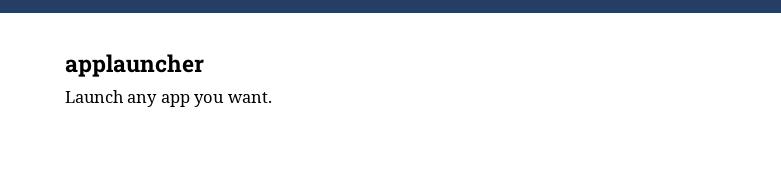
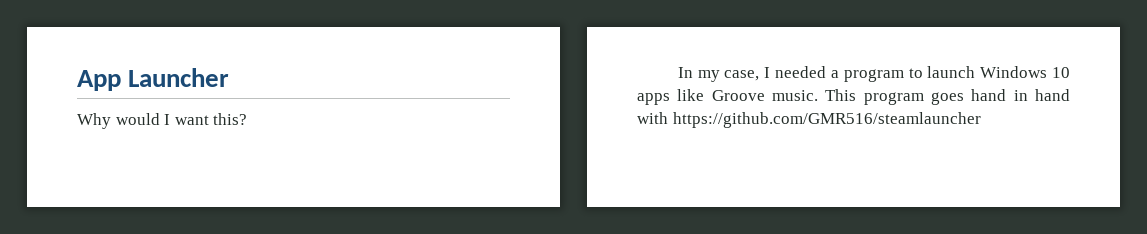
[65,54,204,77] [65,90,272,107] applauncher // Launch any app you want. -> [77,68,230,91] [77,113,248,129] [677,66,1070,82] [637,89,1070,105] [637,112,981,128] App Launcher // Why would I want this? // In my case, I needed a program to launch Windows 10 apps like Groove music. This program goes hand in hand with https://github.com/GMR516/steamlauncher

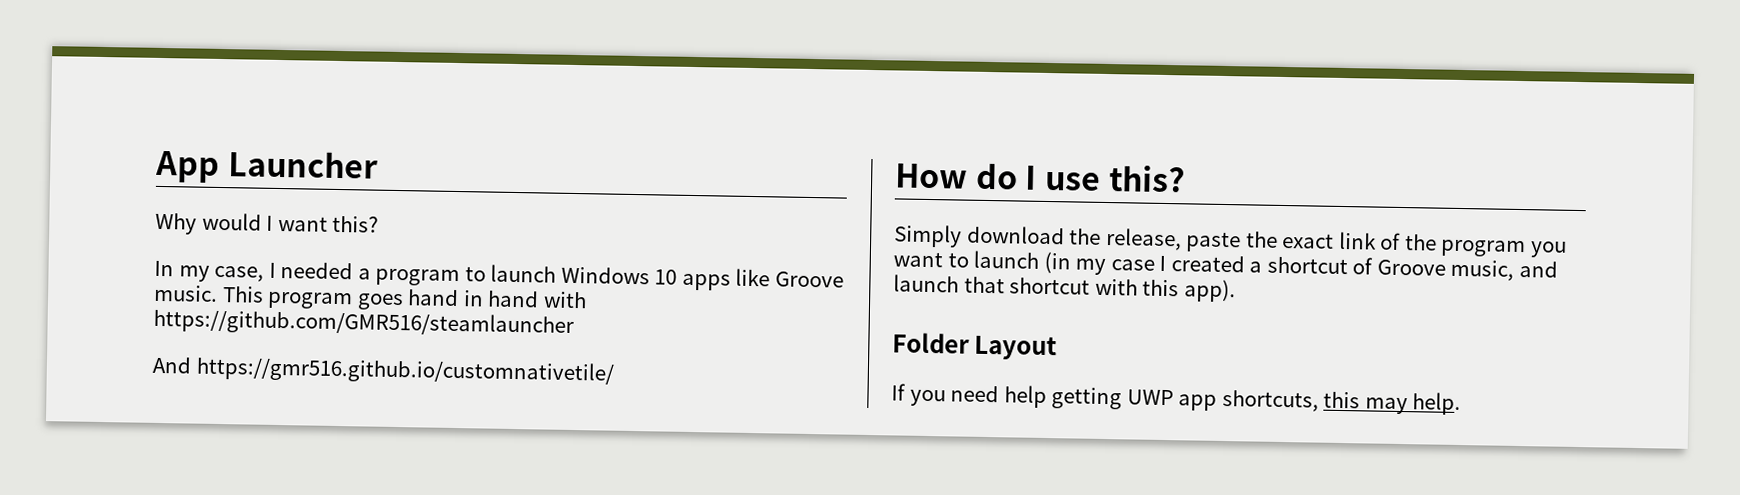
(981, 120) none -> [152,356,614,386] [895,162,1185,193] [894,224,1567,258] [893,250,1558,281] [893,274,1236,303] [892,332,1058,361] [891,383,1462,416] // And https://gmr516.github.io/customnativetile/ // How do I use this? // Simply download the release, paste the exact link of the program you want to launch (in my case I created a shortcut of Groove music, and launch that shortcut with this app). // Folder Layout // If you need help getting UWP app shortcuts, this may help.

